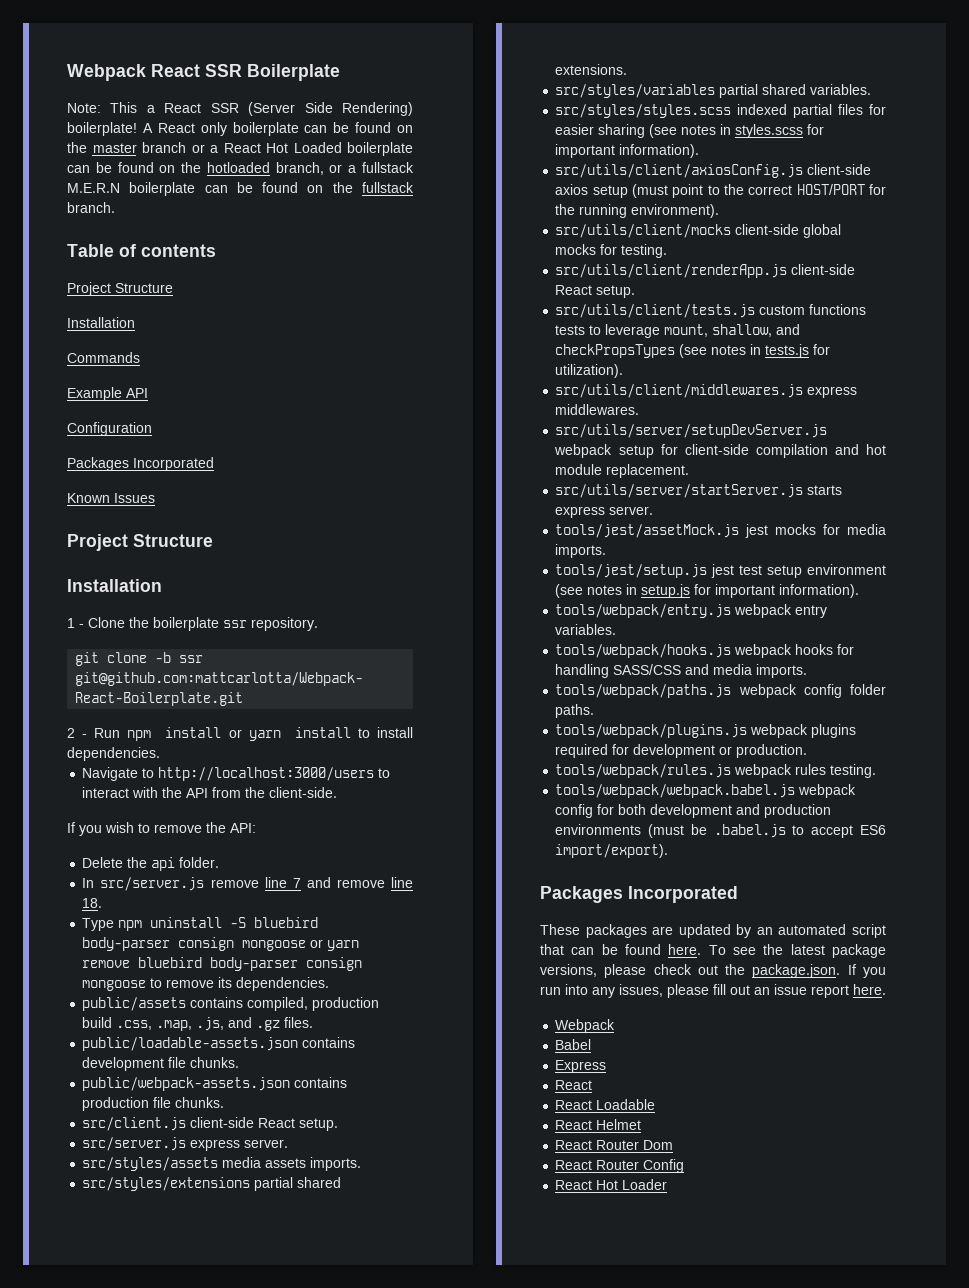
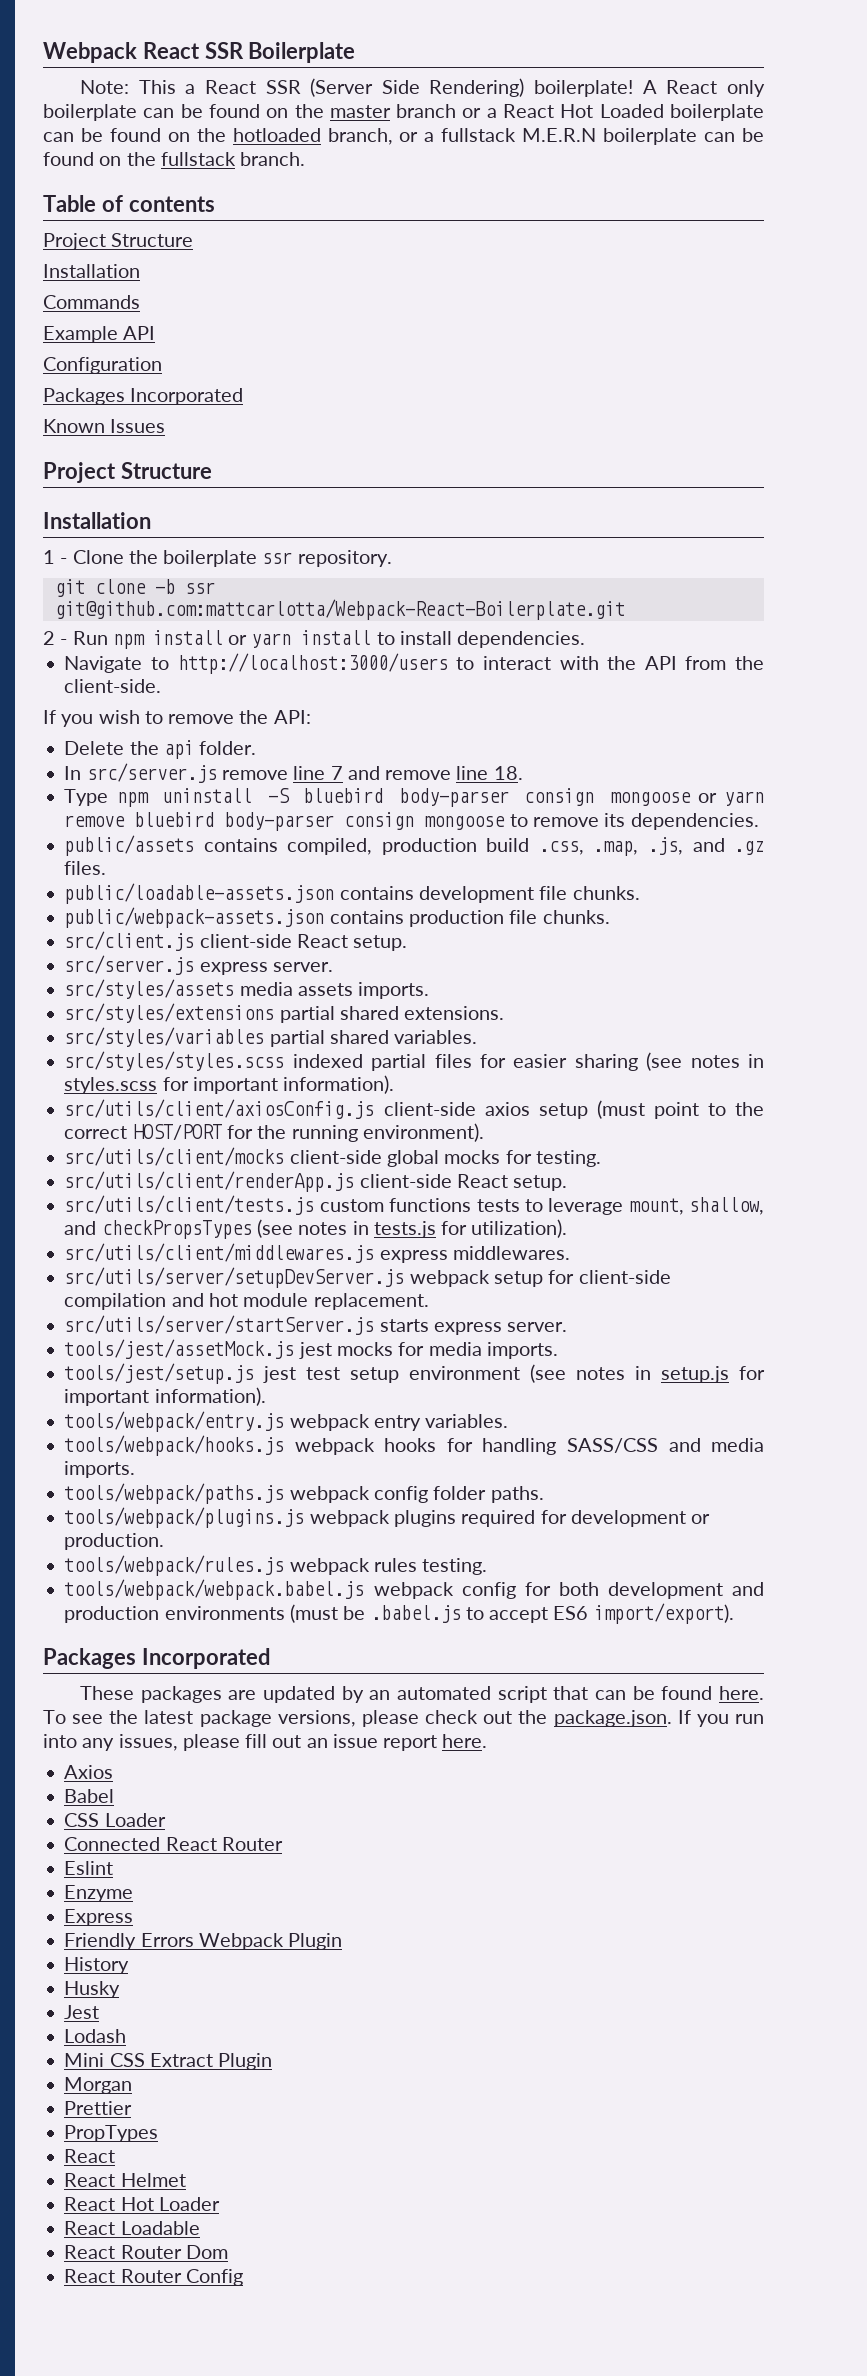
[555,1019,616,1033] Webpack -> [64,1765,114,1779] Axios
[555,1060,607,1073] Express -> [64,1813,166,1827] [64,1837,283,1851] [64,1861,114,1875] [64,1885,134,1902] [64,1909,134,1926] [64,1933,343,1950] [64,1957,130,1974] [64,1981,121,1998] [64,2005,100,2019] [64,2029,127,2043] [64,2053,273,2070] [64,2077,133,2094] [64,2101,133,2115] [64,2125,159,2142] CSS Loader // Connected React Router // Eslint // Enzyme // Express // Friendly Errors Webpack Plugin // History // Husky // Jest // Lodash // Mini CSS Extract Plugin // Morgan // Prettier // PropTypes
[596,1099,656,1110] [555,1119,642,1130] Loadable // React Helmet -> [120,2173,186,2187] [64,2197,220,2211] [64,2221,200,2235] Helmet // React Hot Loader // React Loadable
[555,1179,668,1190] // React Hot Loader -> (243, 2277) none

